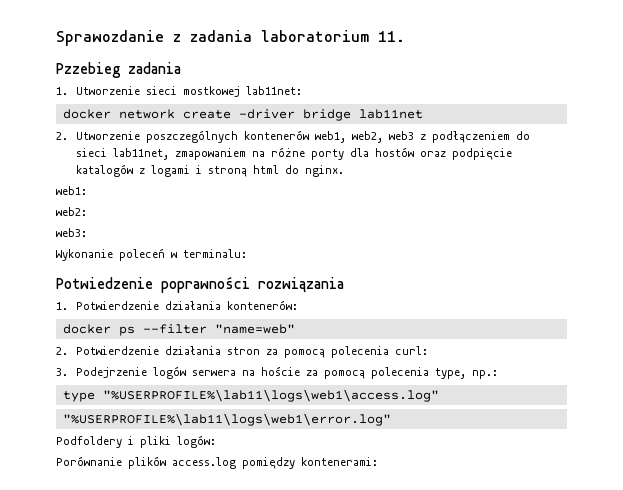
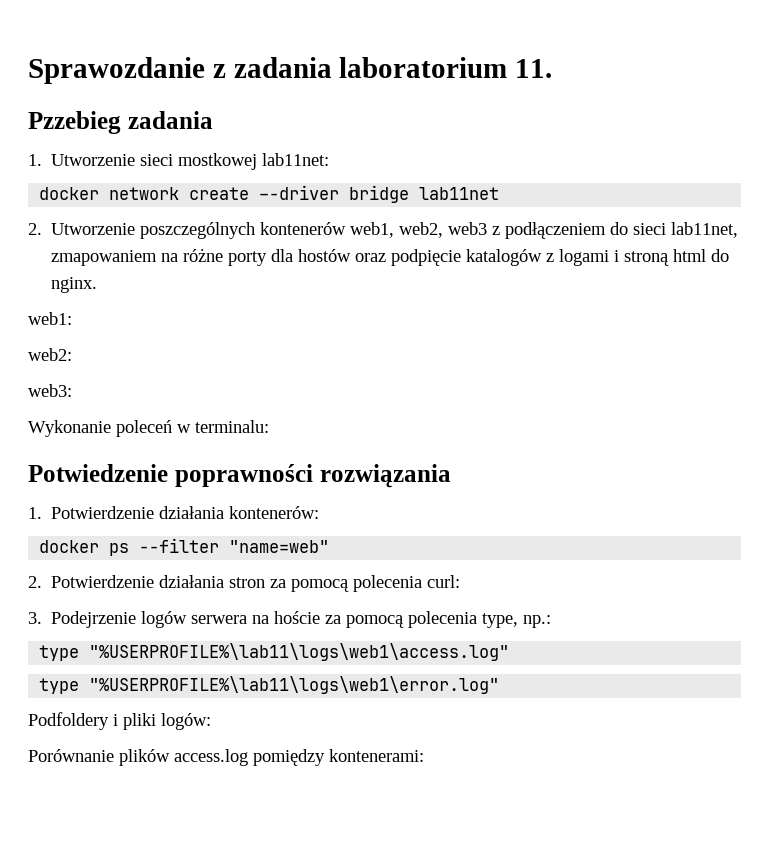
[238,109,295,119] –driver -> [259,185,340,200] –-driver
(439, 395) none -> [39,678,80,694] type

